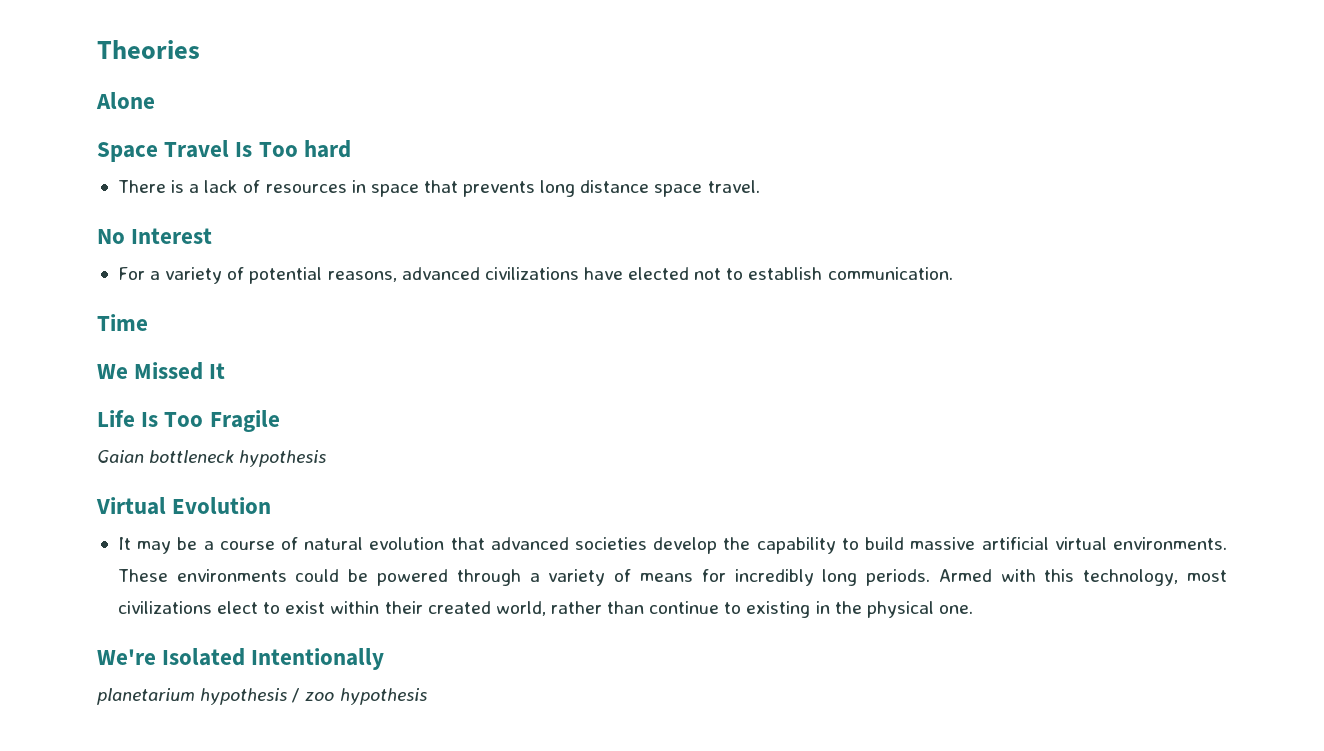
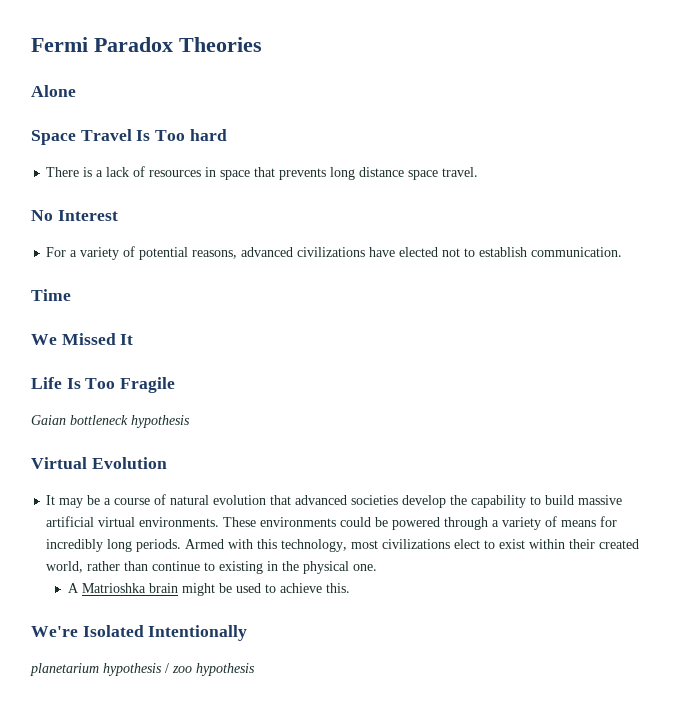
(97, 49) none -> [31,37,173,52] Fermi Paradox
(973, 609) none -> [67,583,350,596] // A Matrioshka brain might be used to achieve this.

